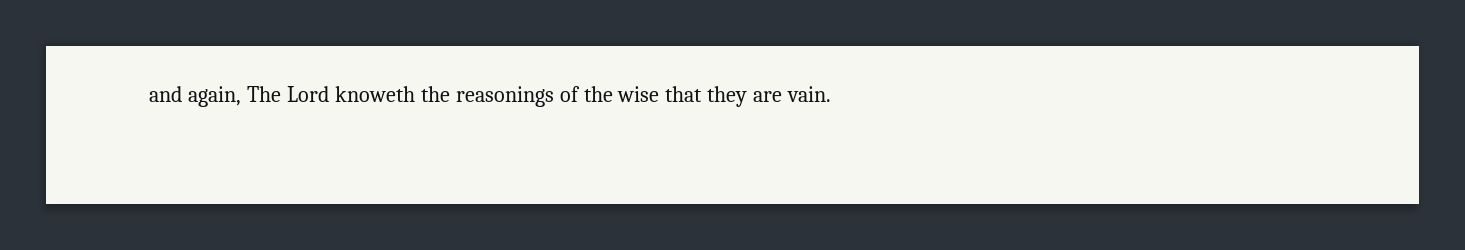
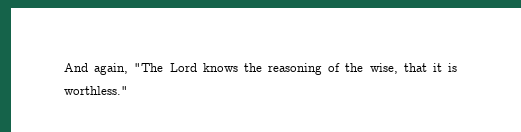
[149,86,832,107] and again, The Lord knoweth the reasonings of the wise that they are vain. -> [64,63,458,75] [64,86,128,95] And again, "The Lord knows the reasoning of the wise, that it is worthless."

